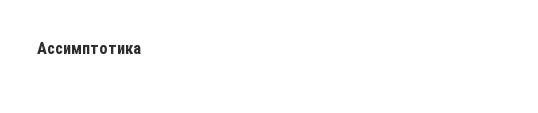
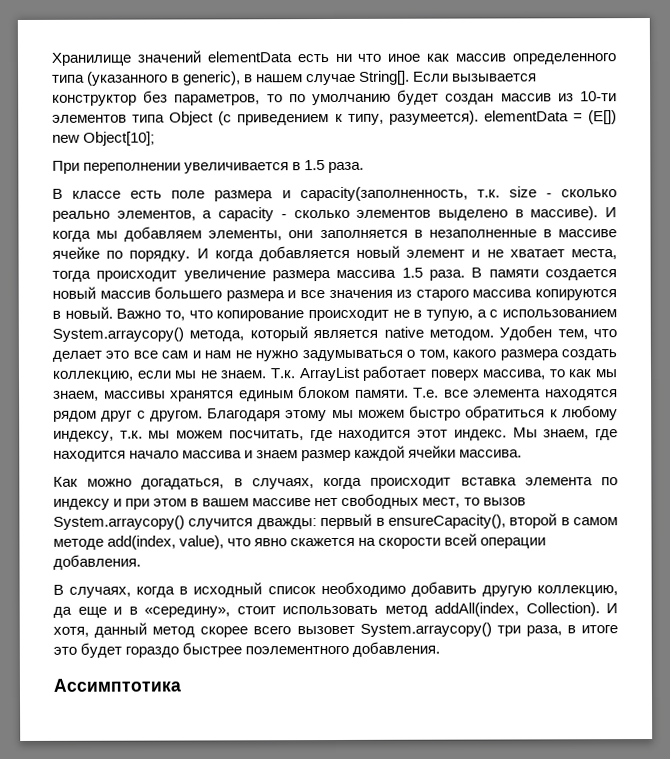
(37, 48) none -> [51,50,618,66] [52,70,538,86] [52,89,617,106] [52,110,618,126] [52,131,156,146] [52,160,365,174] [52,186,617,202] [52,206,617,222] [52,226,617,242] [52,245,617,262] [52,267,617,282] [52,286,618,302] [52,306,618,322] [52,325,617,342] [52,349,617,362] [52,365,617,382] [53,385,618,402] [53,405,618,422] [53,427,619,442] [53,445,523,462] [53,476,618,490] [53,493,526,510] [53,513,618,530] [53,533,547,550] [53,554,141,570] [53,581,619,598] [53,602,618,618] [53,622,619,638] [53,641,441,658] Хранилище значений elementData есть ни что иное как массив определенного типа (указанного в generic), в нашем случае String[]. Если вызывается конструктор без параметров, то по умолчанию будет создан массив из 10-ти элементов типа Object (с приведением к типу, разумеется). elementData = (E[]) new Object[10]; // При переполнении увеличивается в 1.5 раза. // В классе есть поле размера и capacity(заполненность, т.к. size - сколько реально элементов, а capacity - сколько элементов выделено в массиве). И когда мы добавляем элементы, они заполняется в незаполненные в массиве ячейке по порядку. И когда добавляется новый элемент и не хватает места, тогда происходит увеличение размера массива 1.5 раза. В памяти создается новый массив большего размера и все значения из старого массива копируются в новый. Важно то, что копирование происходит не в тупую, а с использованием System.arraycopy() метода, который является native методом. Удобен тем, что делает это все сам и нам не нужно задумываться о том, какого размера создать коллекцию, если мы не знаем. Т.к. ArrayList работает поверх массива, то как мы знаем, массивы хранятся единым блоком памяти. Т.е. все элемента находятся рядом друг с другом. Благодаря этому мы можем быстро обратиться к любому индексу, т.к. мы можем посчитать, где находится этот индекс. Мы знаем, где находится начало массива и знаем размер каждой ячейки массива. // Как можно догадаться, в случаях, когда происходит вставка элемента по индексу и при этом в вашем массиве нет свободных мест, то вызов System.arraycopy() случится дважды: первый в ensureCapacity(), второй в самом методе add(index, value), что явно скажется на скорости всей операции добавления. // В случаях, когда в исходный список необходимо добавить другую коллекцию, да еще и в «середину», стоит использовать метод addAll(index, Collection). И хотя, данный метод скорее всего вызовет System.arraycopy() три раза, в итоге это будет гораздо быстрее поэлементного добавления. //

